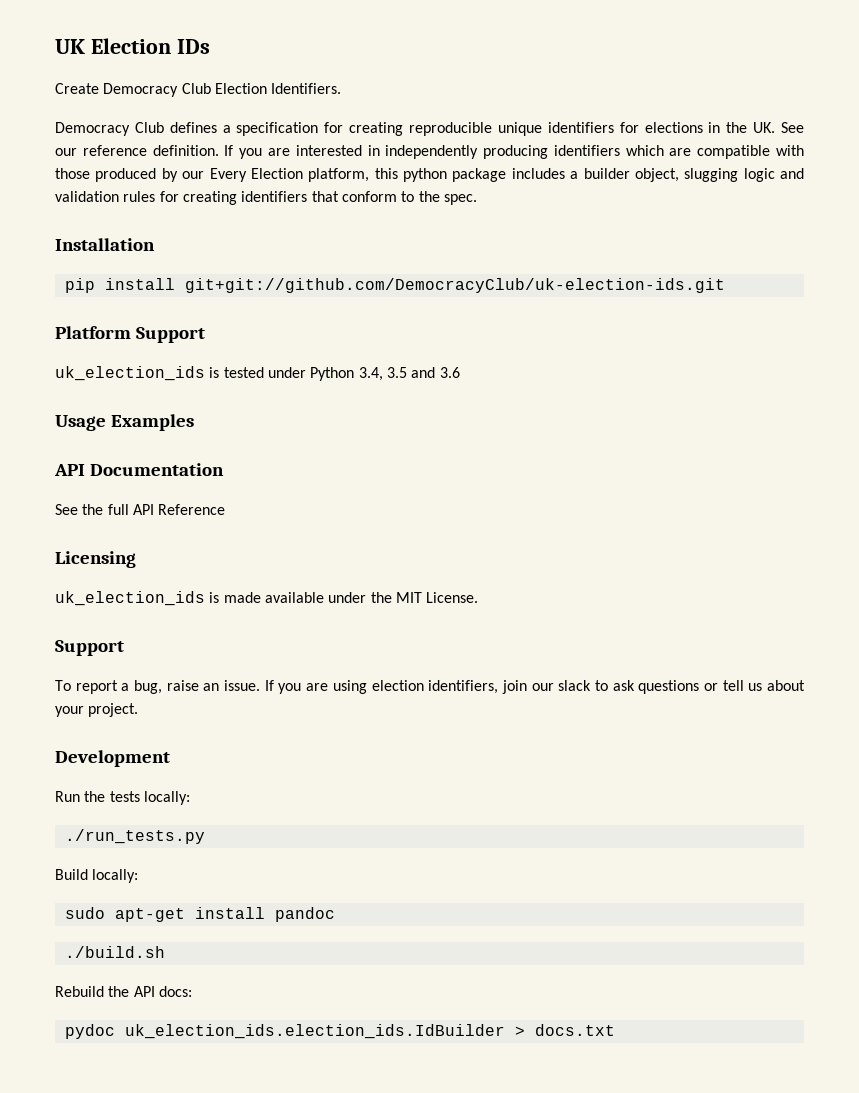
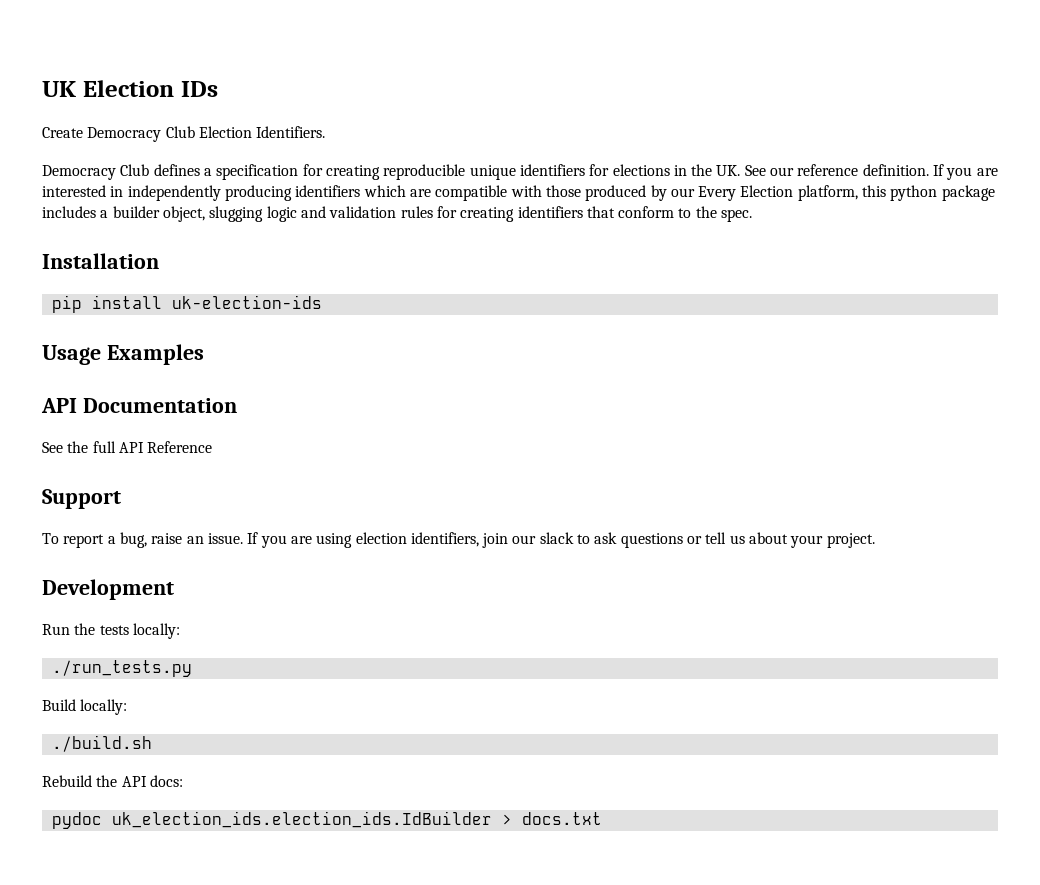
[184,278,725,293] [55,326,206,343] [55,366,460,381] git+git://github.com/DemocracyClub/uk-election-ids.git // Platform Support // uk_election_ids is tested under Python 3.4, 3.5 and 3.6 -> [171,295,322,309] uk-election-ids
[55,551,136,568] [55,591,479,606] // Licensing // uk_election_ids is made available under the MIT License. -> (213, 447) none
[64,907,335,922] // sudo apt-get install pandoc -> (128, 707) none

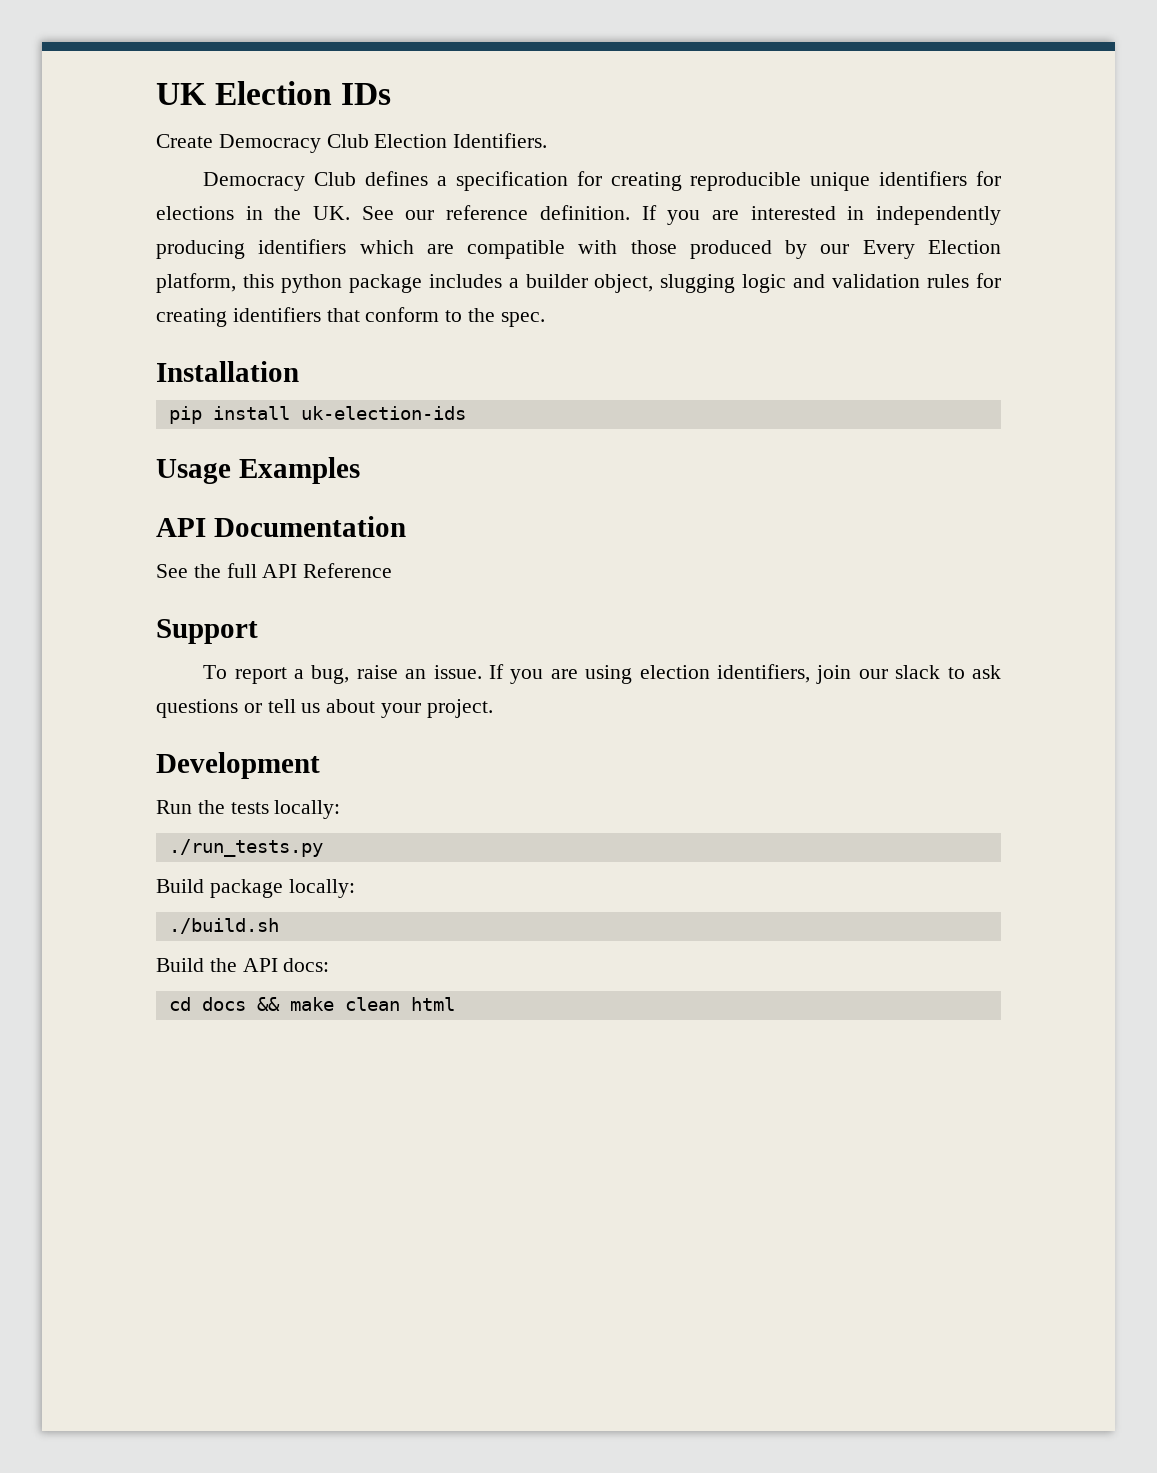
(76, 705) none -> [209,879,283,898] package
[42,775,92,787] Rebuild -> [156,958,204,972] Build
[51,811,602,829] pydoc uk_election_ids.election_ids.IdBuilder > docs.txt -> [168,997,455,1011] cd docs && make clean html

